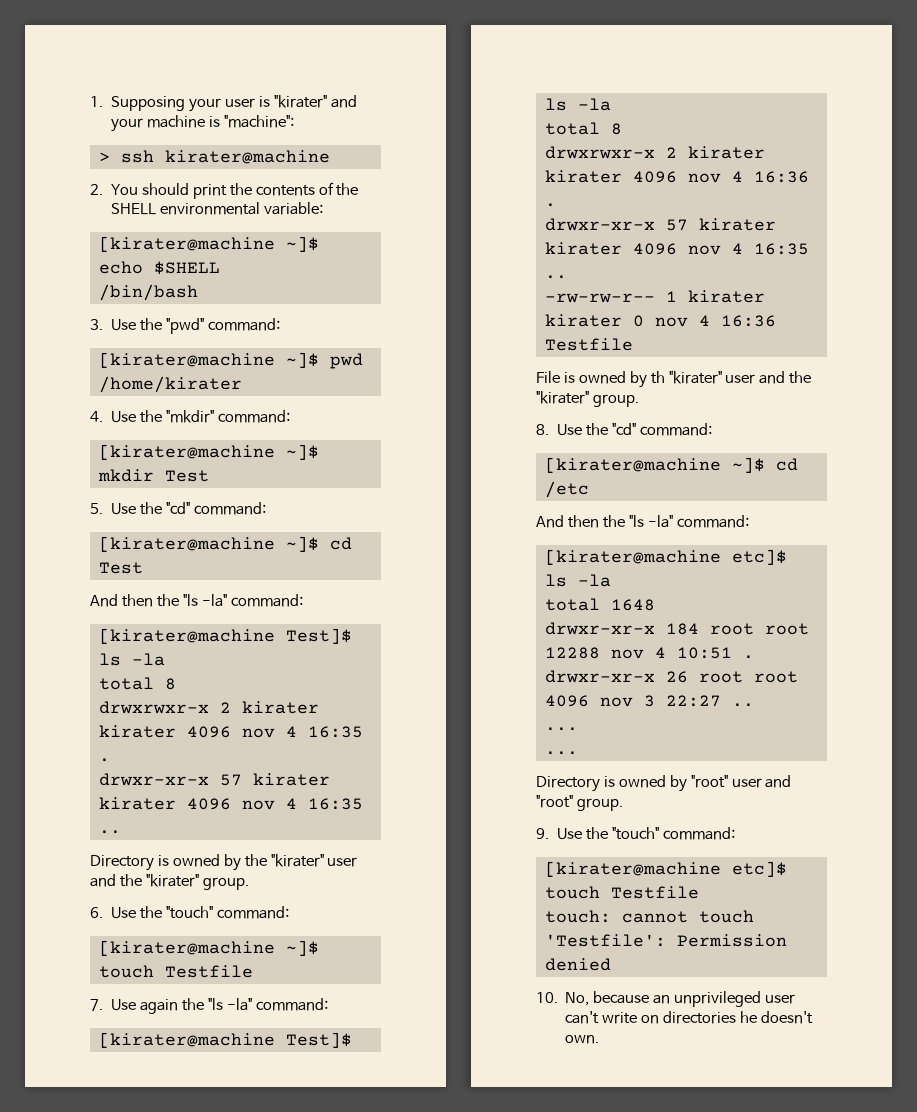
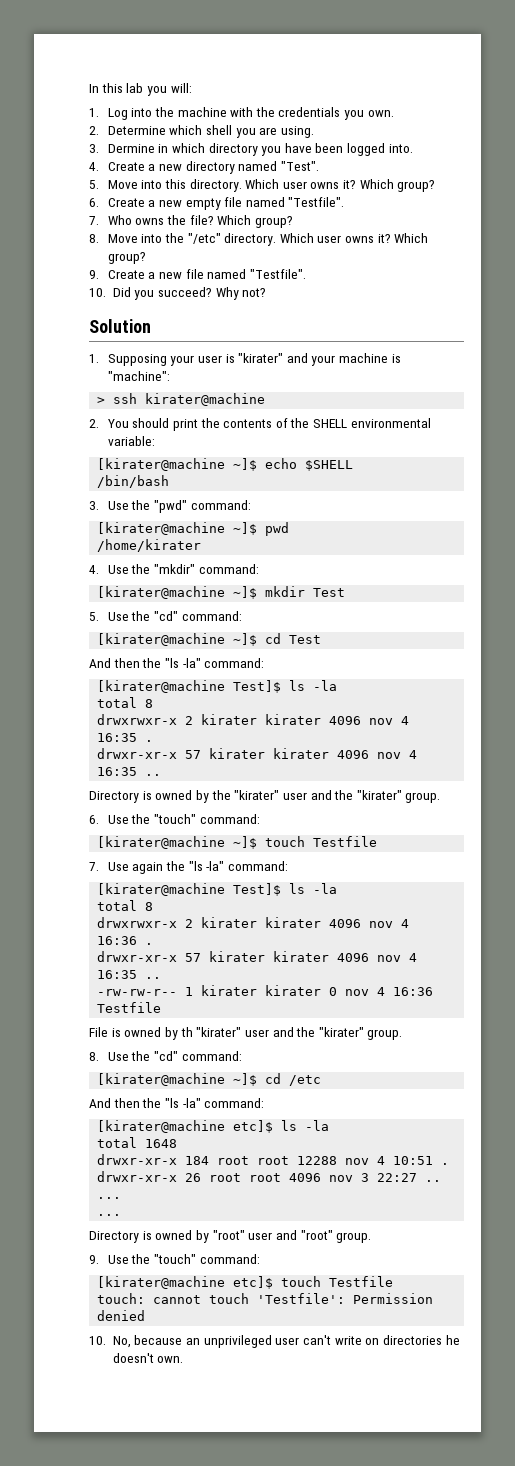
(90, 101) none -> [89,83,192,96] [89,107,394,120] [89,125,314,138] [89,143,413,156] [89,161,319,174] [89,179,436,192] [89,197,345,210] [89,215,293,228] [89,233,429,246] [107,252,146,264] [89,269,306,279] [89,287,267,300] [89,319,151,333] In this lab you will: // 1. Log into the machine with the credentials you own. // 2. Determine which shell you are using. // 3. Dermine in which directory you have been logged into. // 4. Create a new directory named "Test". // 5. Move into this directory. Which user owns it? Which group? // 6. Create a new empty file named "Testfile". // 7. Who owns the file? Which group? // 8. Move into the "/etc" directory. Which user owns it? Which group? // 9. Create a new file named "Testfile". // 10. Did you succeed? Why not? // Solution //

